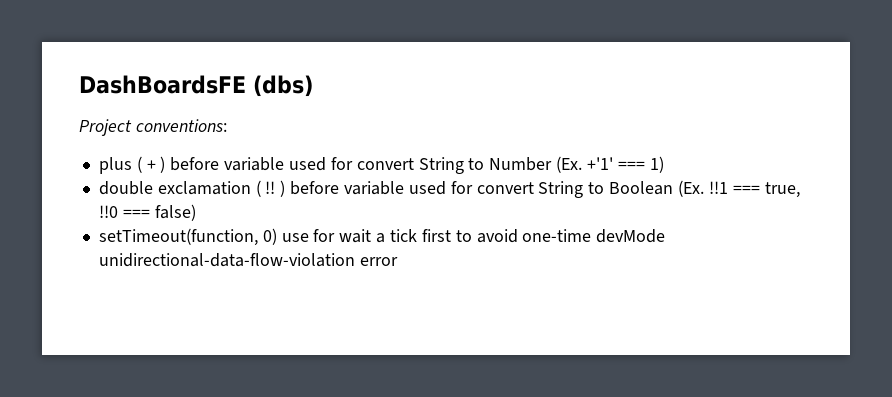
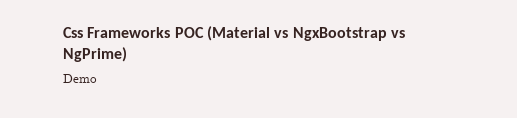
[79,75,313,97] [79,119,227,136] [98,156,664,174] [98,180,800,198] [98,204,196,221] [98,228,666,246] [98,253,398,267] DashBoardsFE (dbs) // Project conventions: // plus ( + ) before variable used for convert String to Number (Ex. +'1' === 1) // double exclamation ( !! ) before variable used for convert String to Boolean (Ex. !!1 === true, !!0 === false) // setTimeout(function, 0) use for wait a tick first to avoid one-time devMode unidirectional-data-flow-violation error -> [63,26,405,41] [63,47,127,62] [63,74,97,83] Css Frameworks POC (Material vs NgxBootstrap vs NgPrime) // Demo

